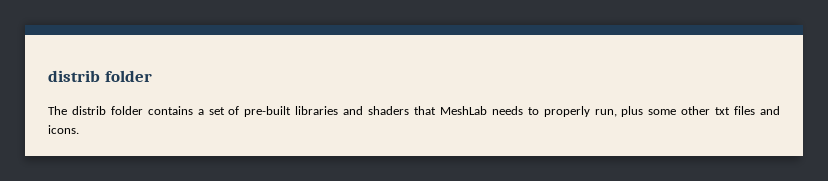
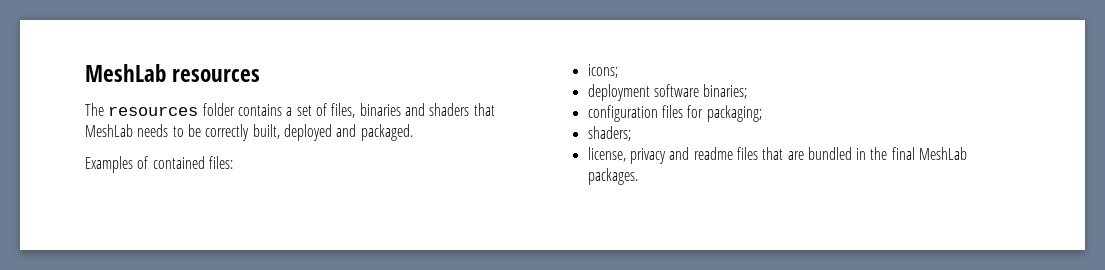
[48,70,152,82] distrib folder -> [85,64,261,82] MeshLab resources
[71,106,106,115] distrib -> [108,106,199,116] resources
[244,106,339,117] pre-built libraries -> [331,103,401,118] files, binaries
[543,106,780,117] [48,125,79,134] properly run, plus some other txt files and icons. -> [187,124,413,141] [85,156,233,173] [587,64,618,78] [587,84,748,101] [587,105,762,122] [587,126,631,141] [587,147,968,164] [587,168,638,185] be correctly built, deployed and packaged. // Examples of contained files: // icons; // deployment software binaries; // configuration files for packaging; // shaders; // license, privacy and readme files that are bundled in the final MeshLab packages.

